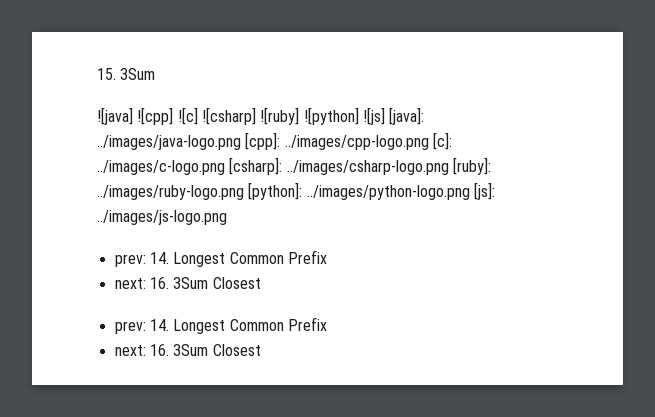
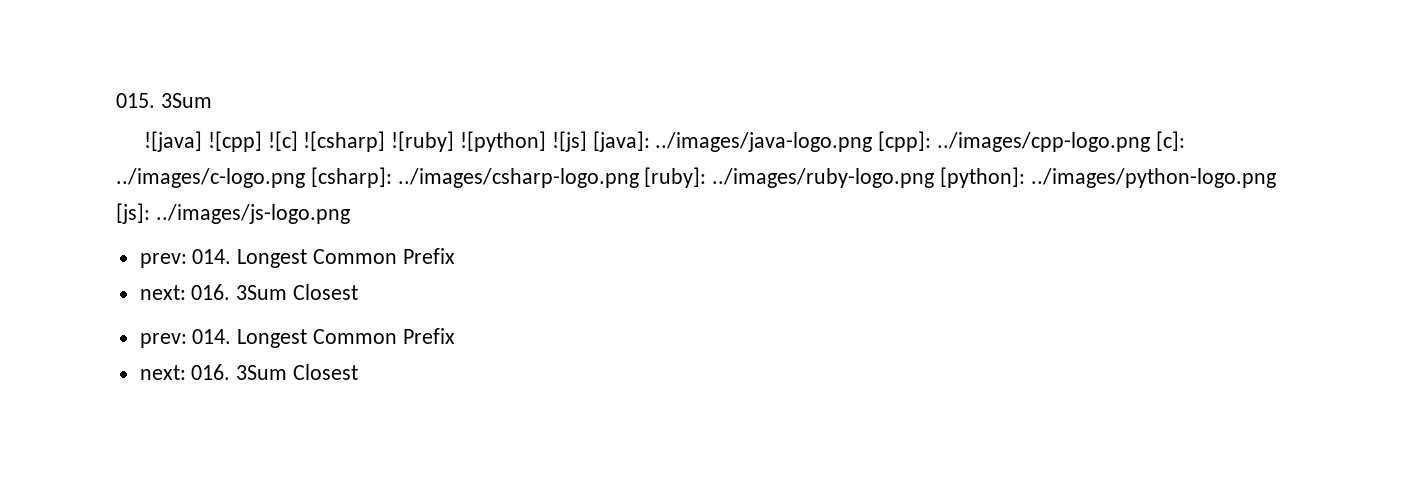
[97,68,116,80] 15. -> [116,93,155,108] 015.
[149,250,327,267] [114,277,169,289] 14. Longest Common Prefix // next: 16. -> [192,248,455,268] [139,284,231,300] 014. Longest Common Prefix // next: 016.
[149,317,327,334] [114,344,169,356] 14. Longest Common Prefix // next: 16. -> [192,328,455,348] [139,364,231,380] 014. Longest Common Prefix // next: 016.

